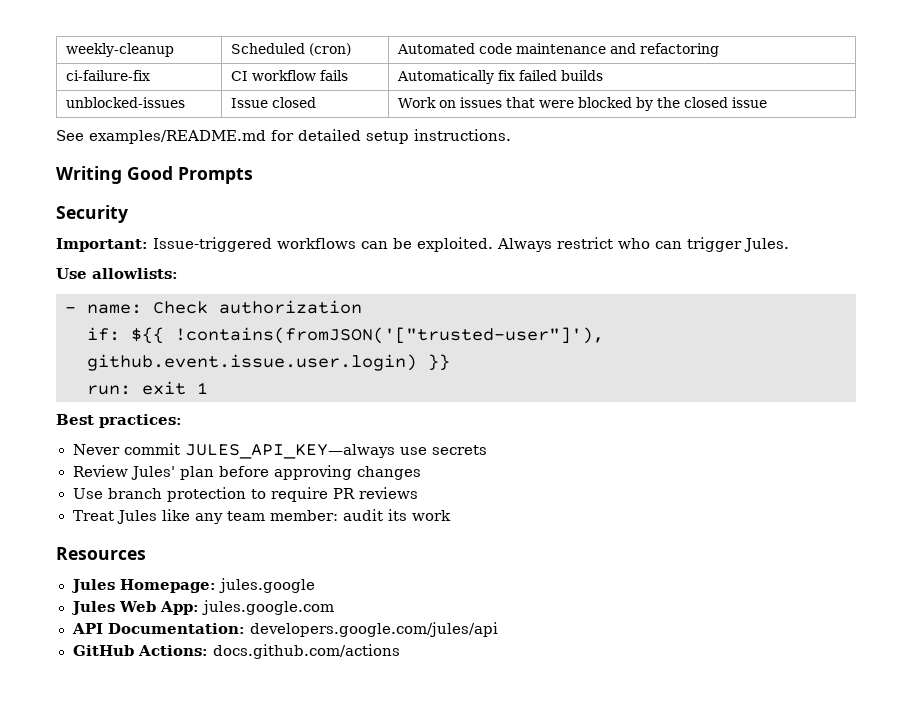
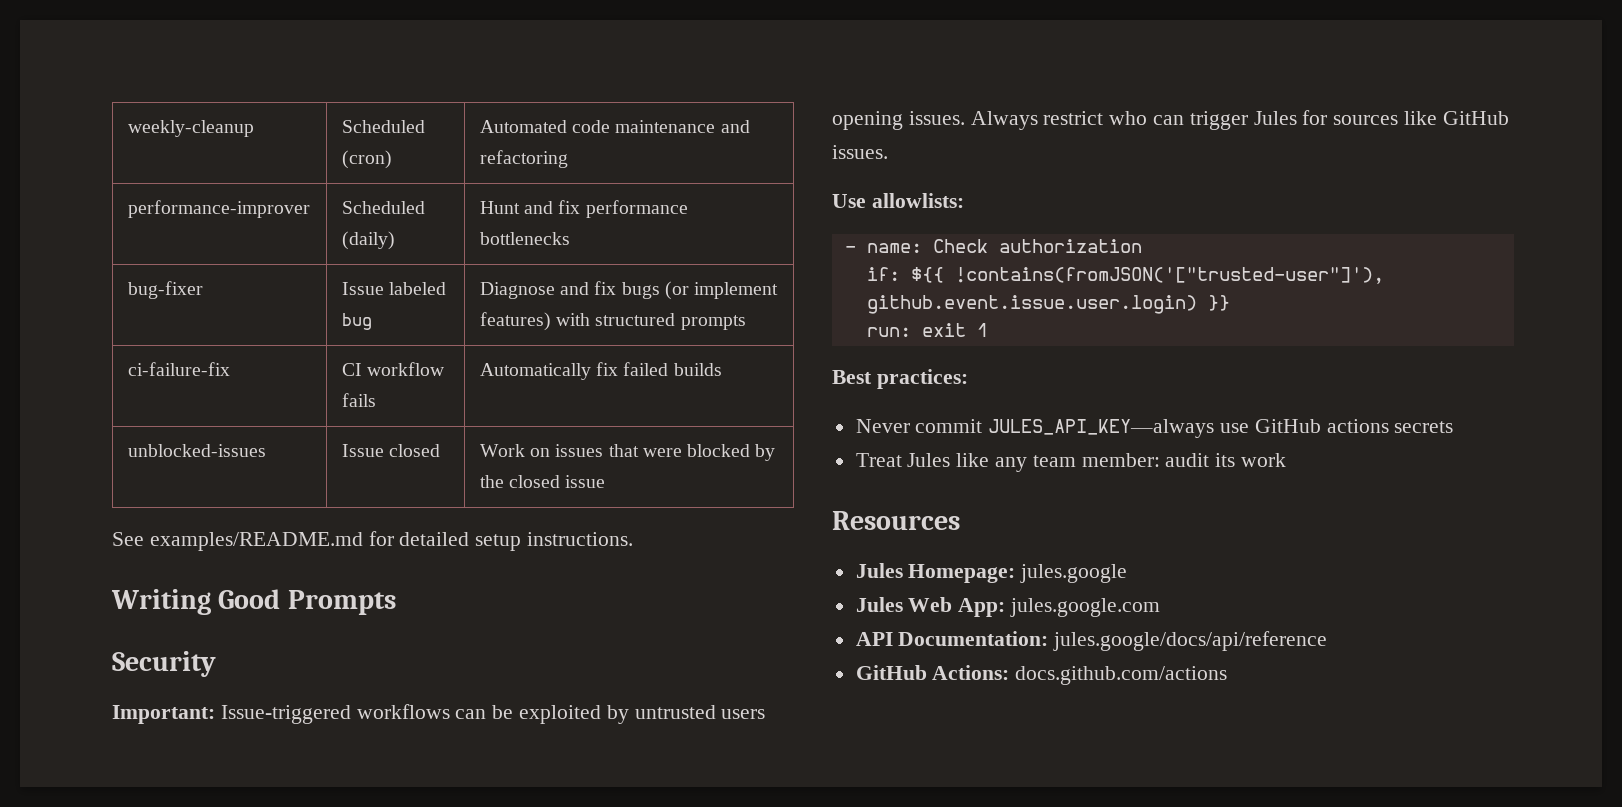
(720, 50) none -> [127,200,310,218] [341,201,425,214] [341,231,395,250] [479,200,688,218] [479,232,570,245] [127,281,203,299] [341,282,447,295] [341,313,372,330] [479,281,779,300] [479,312,746,331] // performance-improver | Scheduled (daily) | Hunt and fix performance bottlenecks // bug-fixer | Issue labeled bug | Diagnose and fix bugs (or implement features) with structured prompts
[417,237,493,252] exploited. -> [519,705,766,724] [832,111,965,130] exploited by untrusted users opening issues.
[744,238,789,252] Jules. -> [1253,110,1509,125] [832,145,888,159] Jules for sources like GitHub issues.
(427, 451) none -> [1254,419,1389,433] GitHub actions
[72,465,421,480] [72,487,418,502] // Review Jules' plan before approving changes // Use branch protection to require PR reviews -> (1454, 427) none
[249,622,498,637] developers.google.com/jules/api -> [1053,631,1328,651] jules.google/docs/api/reference

